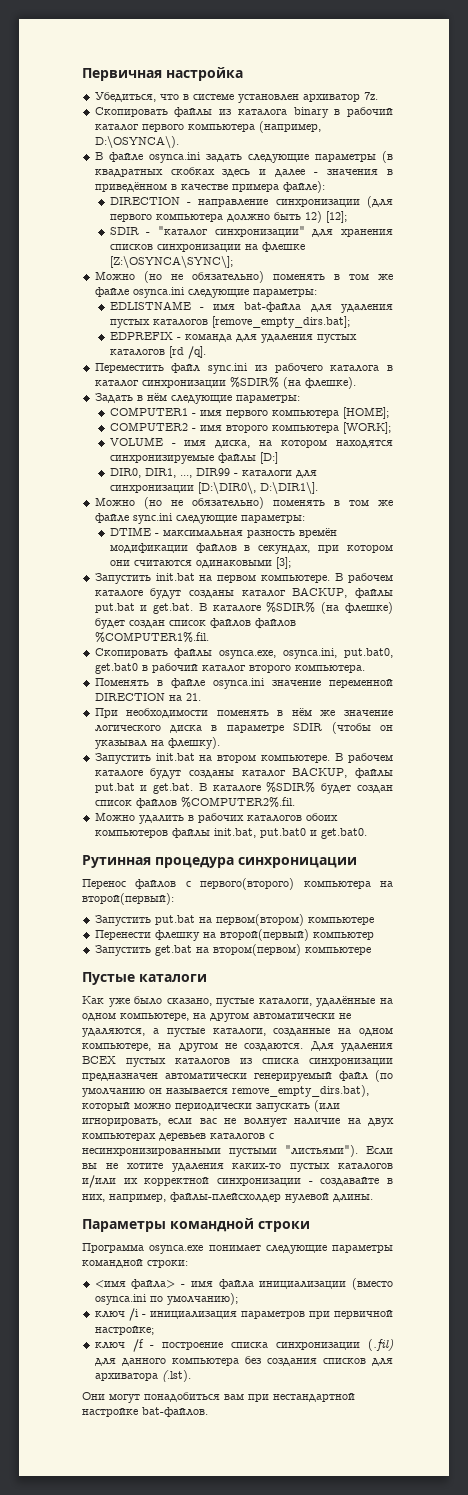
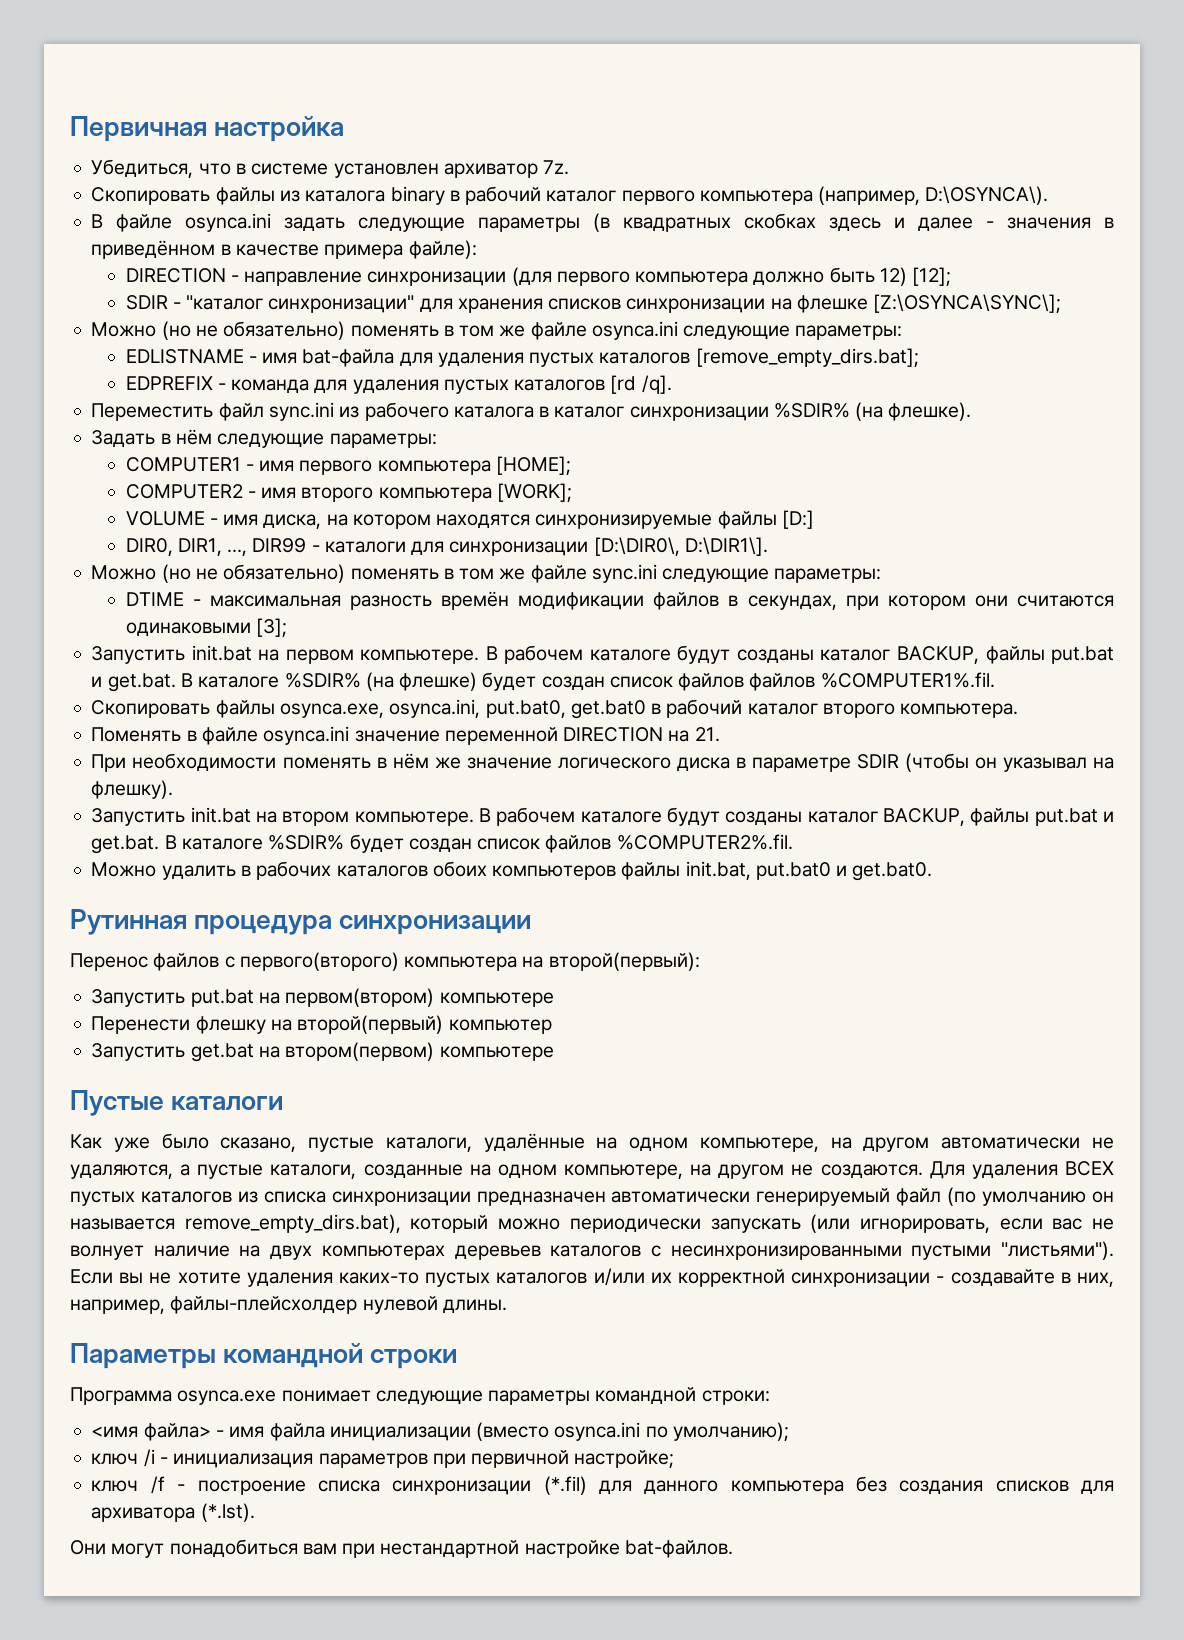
[238,857,357,868] синхроницации -> [339,915,532,935] синхронизации
[368,1339,394,1351] (.fil) -> [543,1476,587,1495] (*.fil)
[161,1370,191,1382] (.lst). -> [200,1503,255,1522] (*.lst).

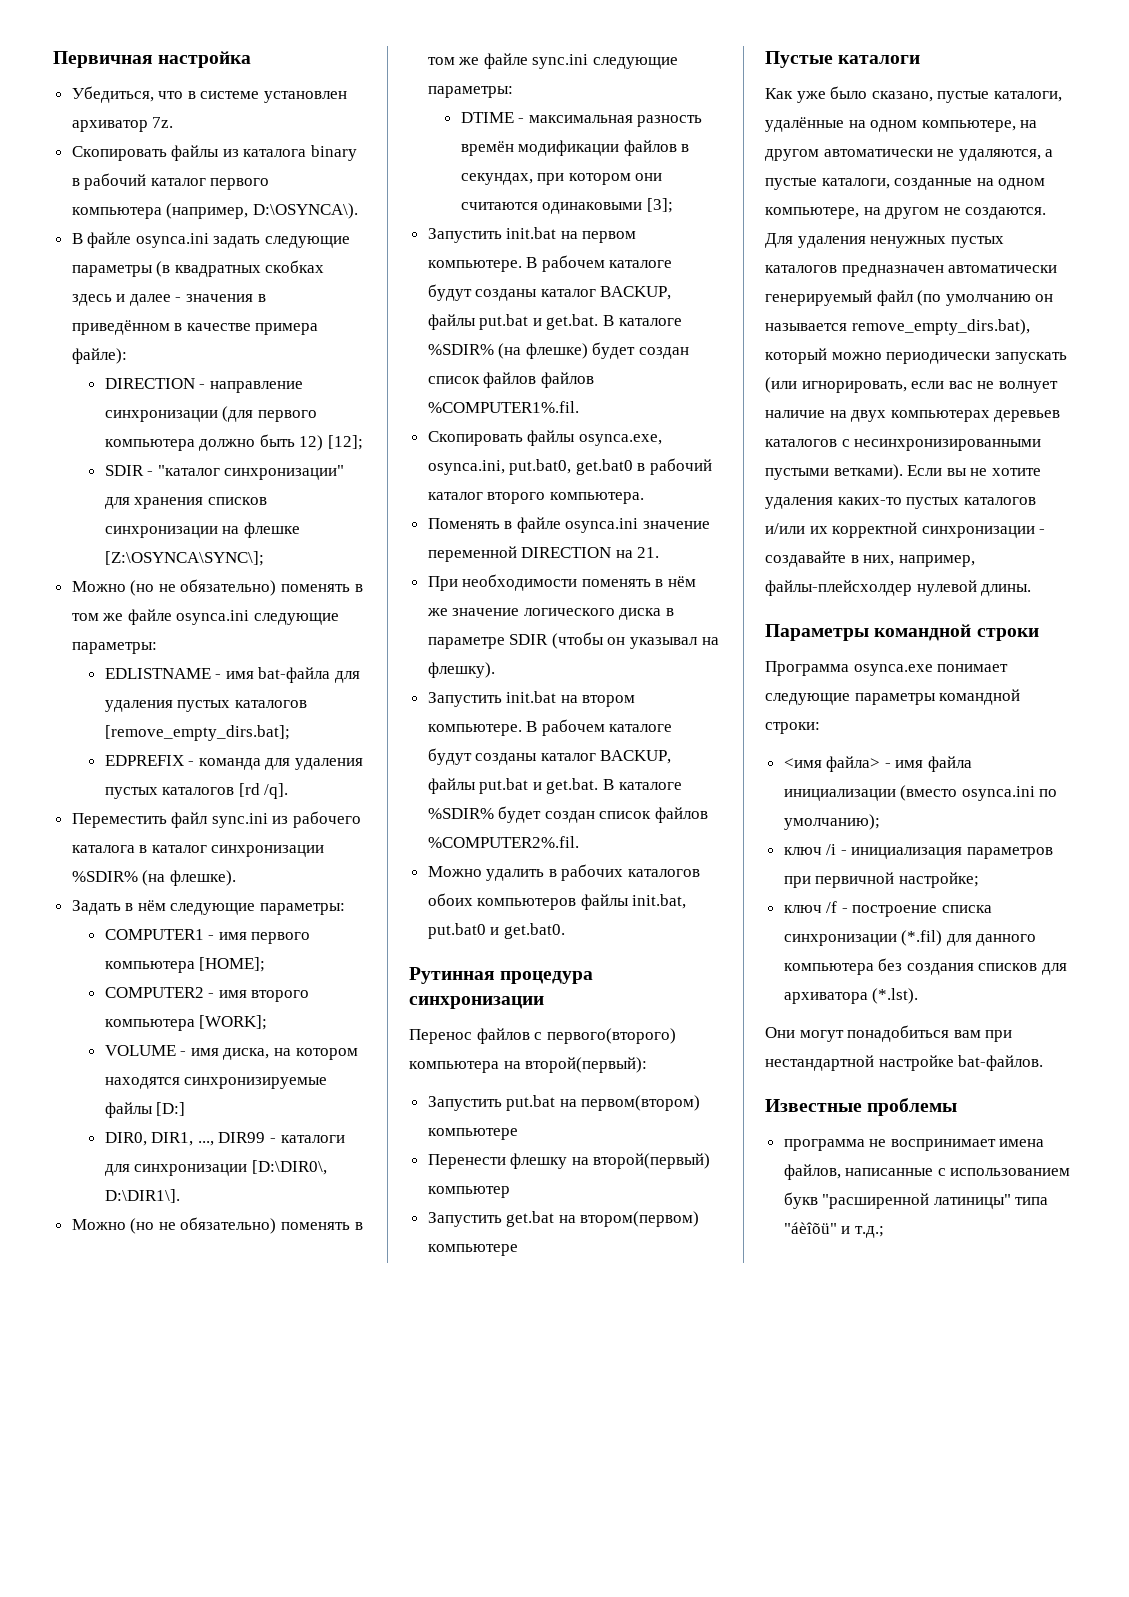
[1065,1161,1114,1176] [70,1191,471,1206] ВСЕХ пустых каталогов из списка синхронизации -> [870,236,1004,248] [765,265,837,273] ненужных пустых каталогов
[1001,1241,1114,1260] "листьями"). -> [833,464,903,480] ветками).
(733, 1549) none -> [765,1098,958,1116] [783,1139,1045,1151] [783,1164,1071,1180] [783,1192,1049,1209] [783,1222,884,1238] // Известные проблемы // программа не воспринимает имена файлов, написанные с использованием букв "расширенной латиницы" типа "áèîõü" и т.д.;

